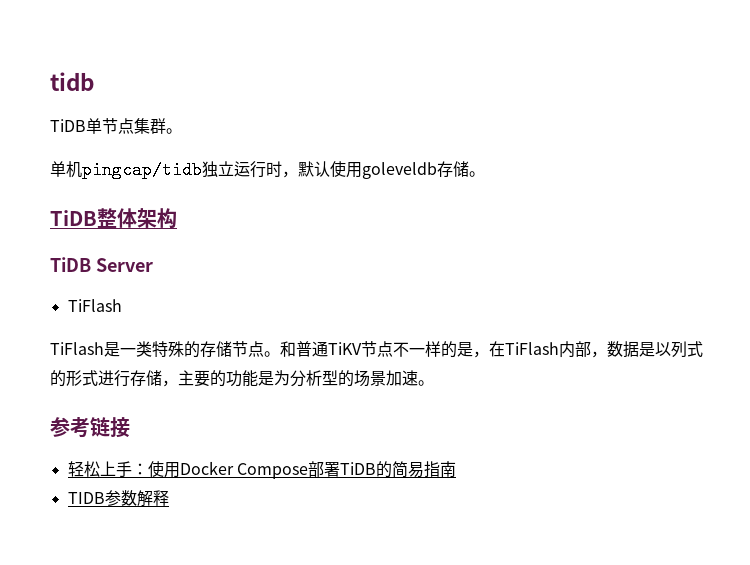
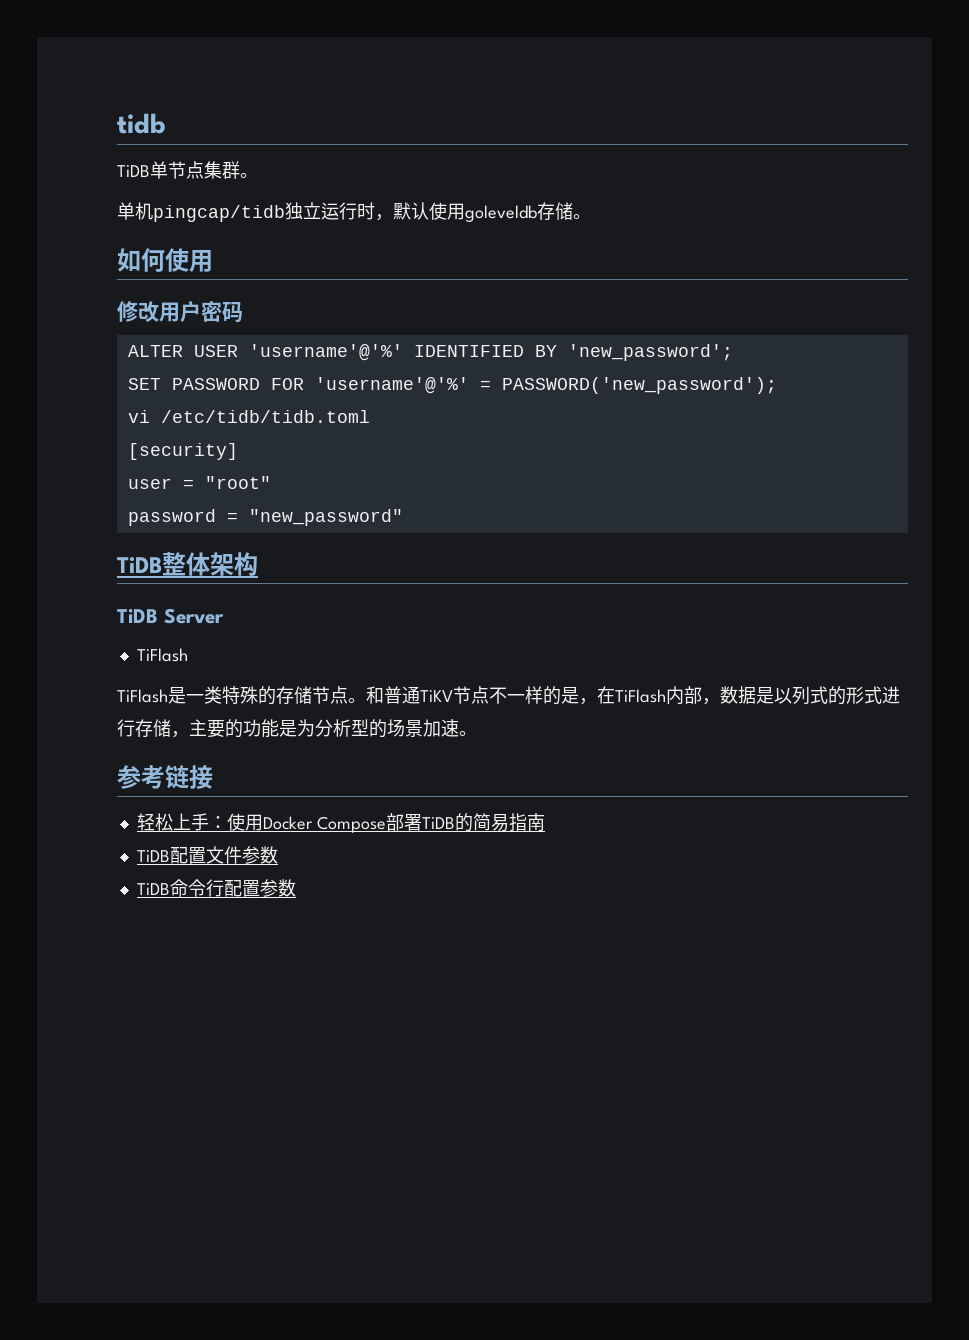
(485, 174) none -> [117,248,213,272] [117,301,243,323] [127,344,733,361] [127,377,777,394] [127,410,370,423] [127,443,238,460] [127,476,271,489] [127,509,403,526] // 如何使用 // 修改用户密码 // ALTER USER 'username'@'%' IDENTIFIED BY 'new_password'; // SET PASSWORD FOR 'username'@'%' = PASSWORD('new_password'); // vi /etc/tidb/tidb.toml // [security] // user = "root" // password = "new_password"
[67,490,169,507] TIDB参数解释 -> [136,846,278,864] [136,879,296,897] TiDB配置文件参数 // TiDB命令行配置参数

